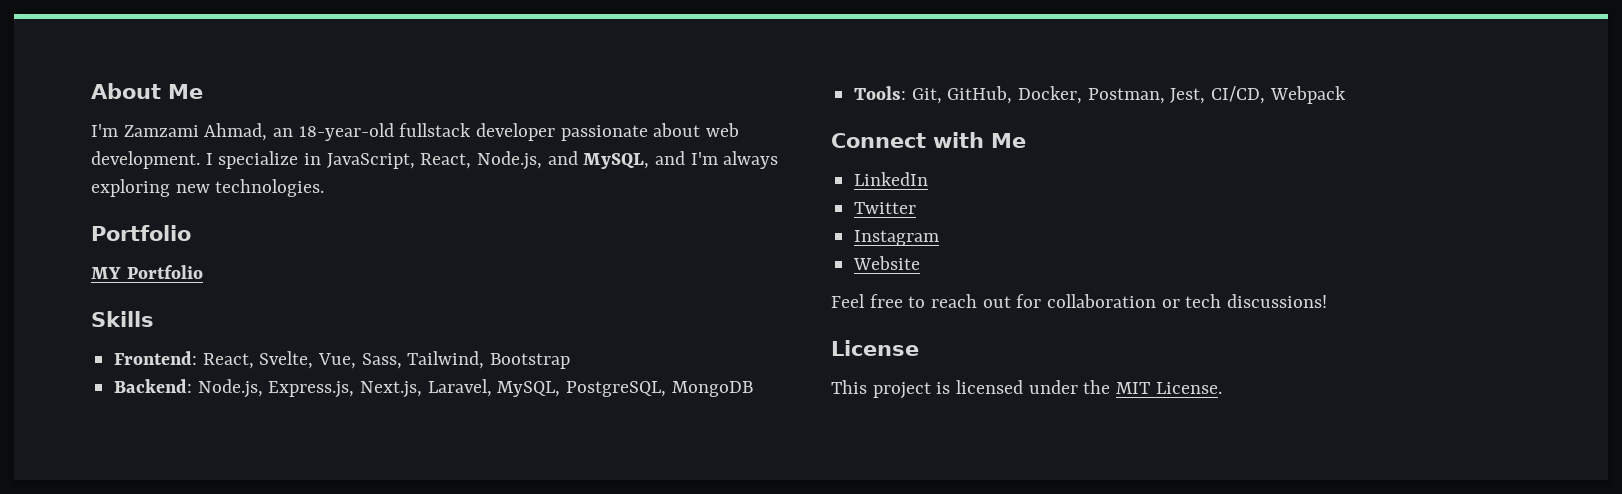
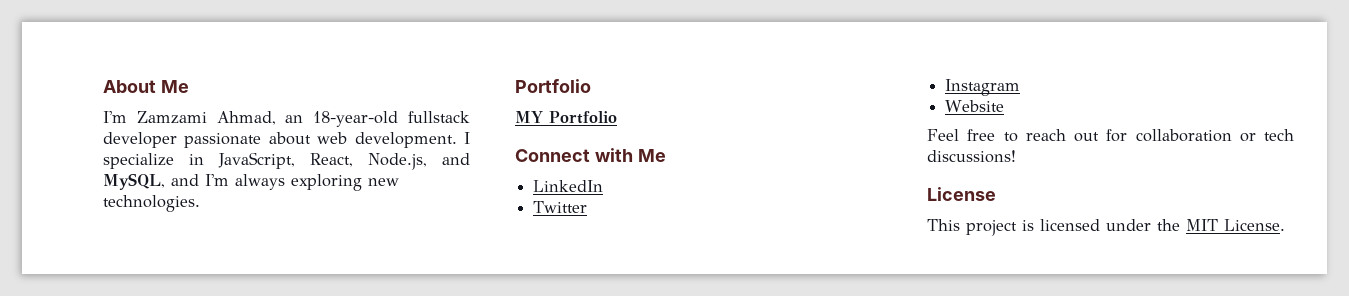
[91,311,154,327] [114,351,571,369] [114,379,753,398] [854,86,1346,104] // Skills // Frontend: React, Svelte, Vue, Sass, Tailwind, Bootstrap // Backend: Node.js, Express.js, Next.js, Laravel, MySQL, PostgreSQL, MongoDB // Tools: Git, GitHub, Docker, Postman, Jest, CI/CD, Webpack -> (617, 117) none

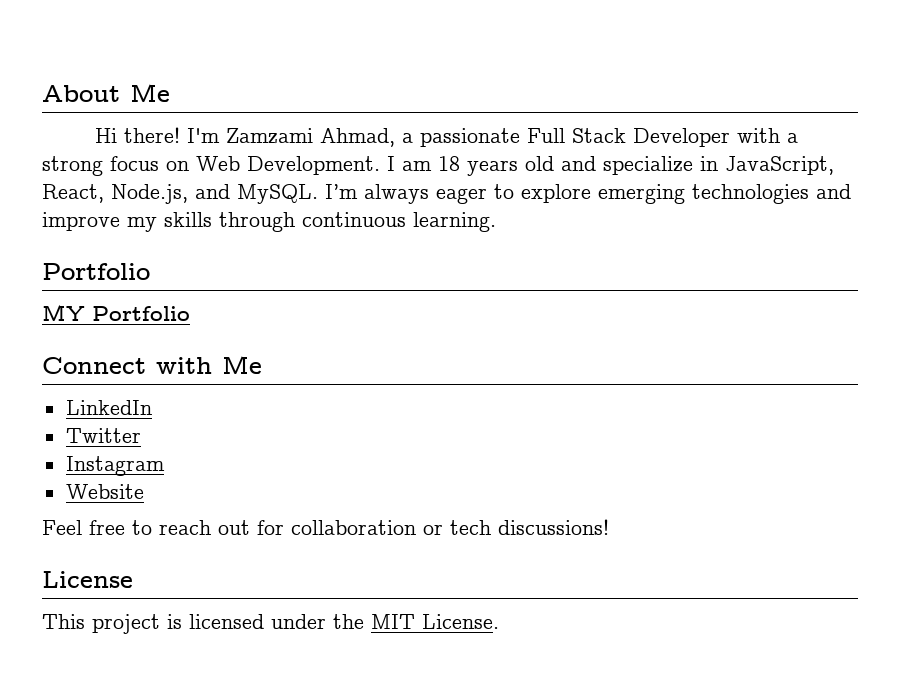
(189, 86) none -> [94,127,180,143] Hi there!
[285,111,471,127] [103,132,470,148] an 18-year-old fullstack developer passionate about web development. I -> [401,128,798,147] [42,156,596,176] a passionate Full Stack Developer with a strong focus on Web Development. I am 18 years old and
[103,173,399,191] [103,195,200,212] MySQL, and I'm always exploring new technologies. -> [237,184,851,204] [42,212,496,232] MySQL. I’m always eager to explore emerging technologies and improve my skills through continuous learning.

